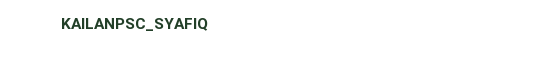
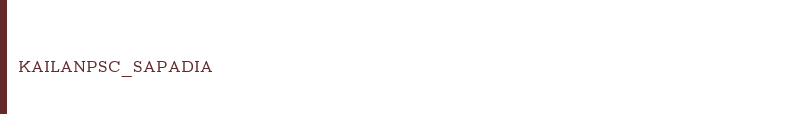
[61,18,208,31] KAILANPSC_SYAFIQ -> [18,61,213,77] KAILANPSC_SAPADIA

